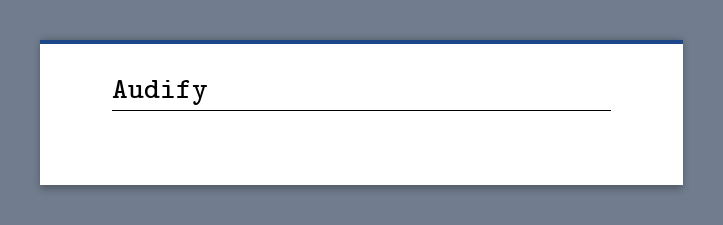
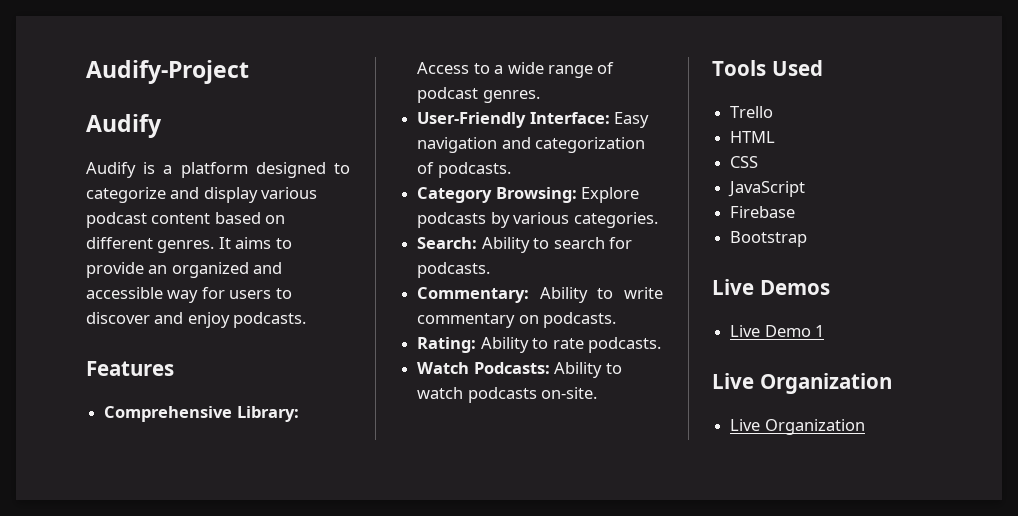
[112,80,208,105] Audify -> [86,60,249,84] [86,114,162,138] [86,162,350,178] [86,187,318,203] [86,212,286,228] [86,237,292,253] [86,262,283,278] [86,287,292,303] [86,312,307,328] [86,361,174,376] [104,406,299,422] [417,62,615,78] [417,87,540,103] [417,112,650,128] [417,137,646,153] [417,162,511,178] [417,187,640,203] [417,212,658,228] [417,237,632,253] [417,262,491,278] [417,287,663,303] [417,312,617,328] [417,337,661,353] [417,362,622,378] [417,387,598,403] [712,60,823,76] [730,106,774,118] [730,131,776,143] [730,156,759,168] [728,181,806,197] [730,206,796,218] [730,231,808,247] [712,279,830,295] [730,325,825,337] [712,373,892,394] [730,419,865,435] Audify-Project // Audify // Audify is a platform designed to categorize and display various podcast content based on different genres. It aims to provide an organized and accessible way for users to discover and enjoy podcasts. // Features // Comprehensive Library: Access to a wide range of podcast genres. // User-Friendly Interface: Easy navigation and categorization of podcasts. // Category Browsing: Explore podcasts by various categories. // Search: Ability to search for podcasts. // Commentary: Ability to write commentary on podcasts. // Rating: Ability to rate podcasts. // Watch Podcasts: Ability to watch podcasts on-site. // Tools Used // Trello // HTML // CSS // JavaScript // Firebase // Bootstrap // Live Demos // Live Demo 1 // Live Organization // Live Organization

